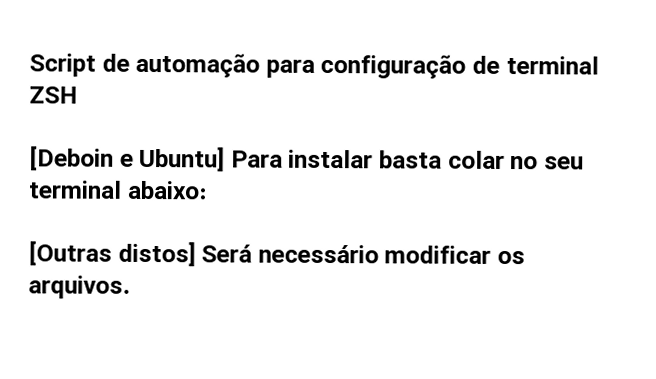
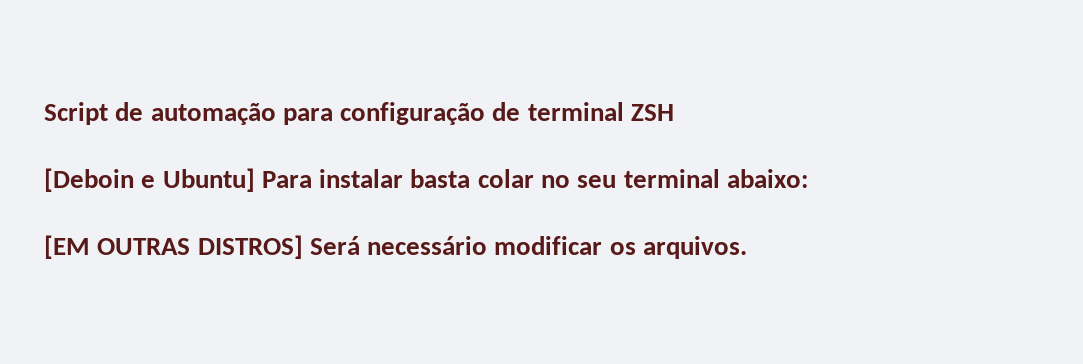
[28,241,196,267] [Outras distos] -> [44,235,303,259] [EM OUTRAS DISTROS]

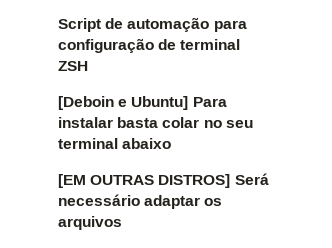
[726,169,808,188] abaixo: -> [122,138,172,149] abaixo
[494,236,748,259] modificar os arquivos. -> [144,195,223,209] [58,216,122,230] adaptar os arquivos

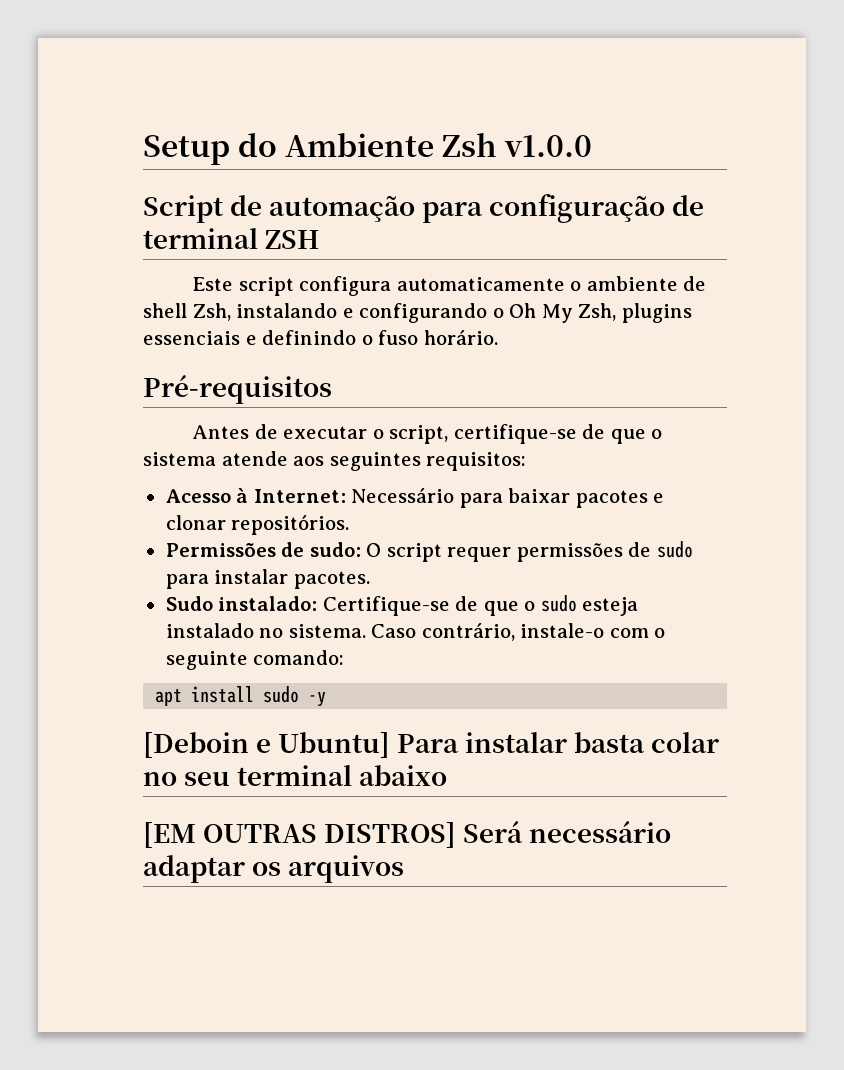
(58, 25) none -> [143,132,593,165] Setup do Ambiente Zsh v1.0.0 //
(88, 66) none -> [192,276,707,296] [143,303,692,323] [143,330,498,345] [143,375,332,404] [192,424,663,444] [143,451,527,471] [165,488,665,508] [165,514,350,535] [165,541,693,562] [165,569,370,589] [165,595,639,616] [165,623,666,641] [165,650,345,670] [155,686,327,707] // Este script configura automaticamente o ambiente de shell Zsh, instalando e configurando o Oh My Zsh, plugins essenciais e definindo o fuso horário. // Pré-requisitos // Antes de executar o script, certifique-se de que o sistema atende aos seguintes requisitos: // Acesso à Internet: Necessário para baixar pacotes e clonar repositórios. // Permissões de sudo: O script requer permissões de sudo para instalar pacotes. // Sudo instalado: Certifique-se de que o sudo esteja instalado no sistema. Caso contrário, instale-o com o seguinte comando: // apt install sudo -y

